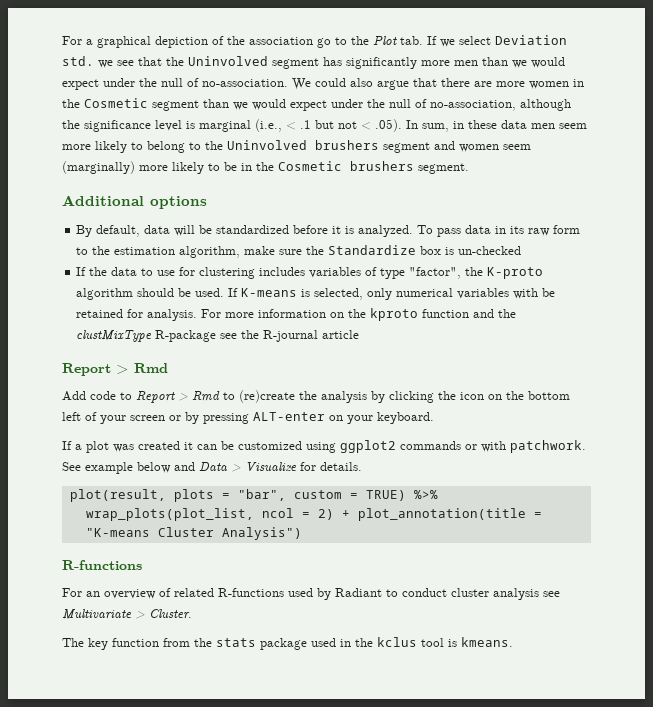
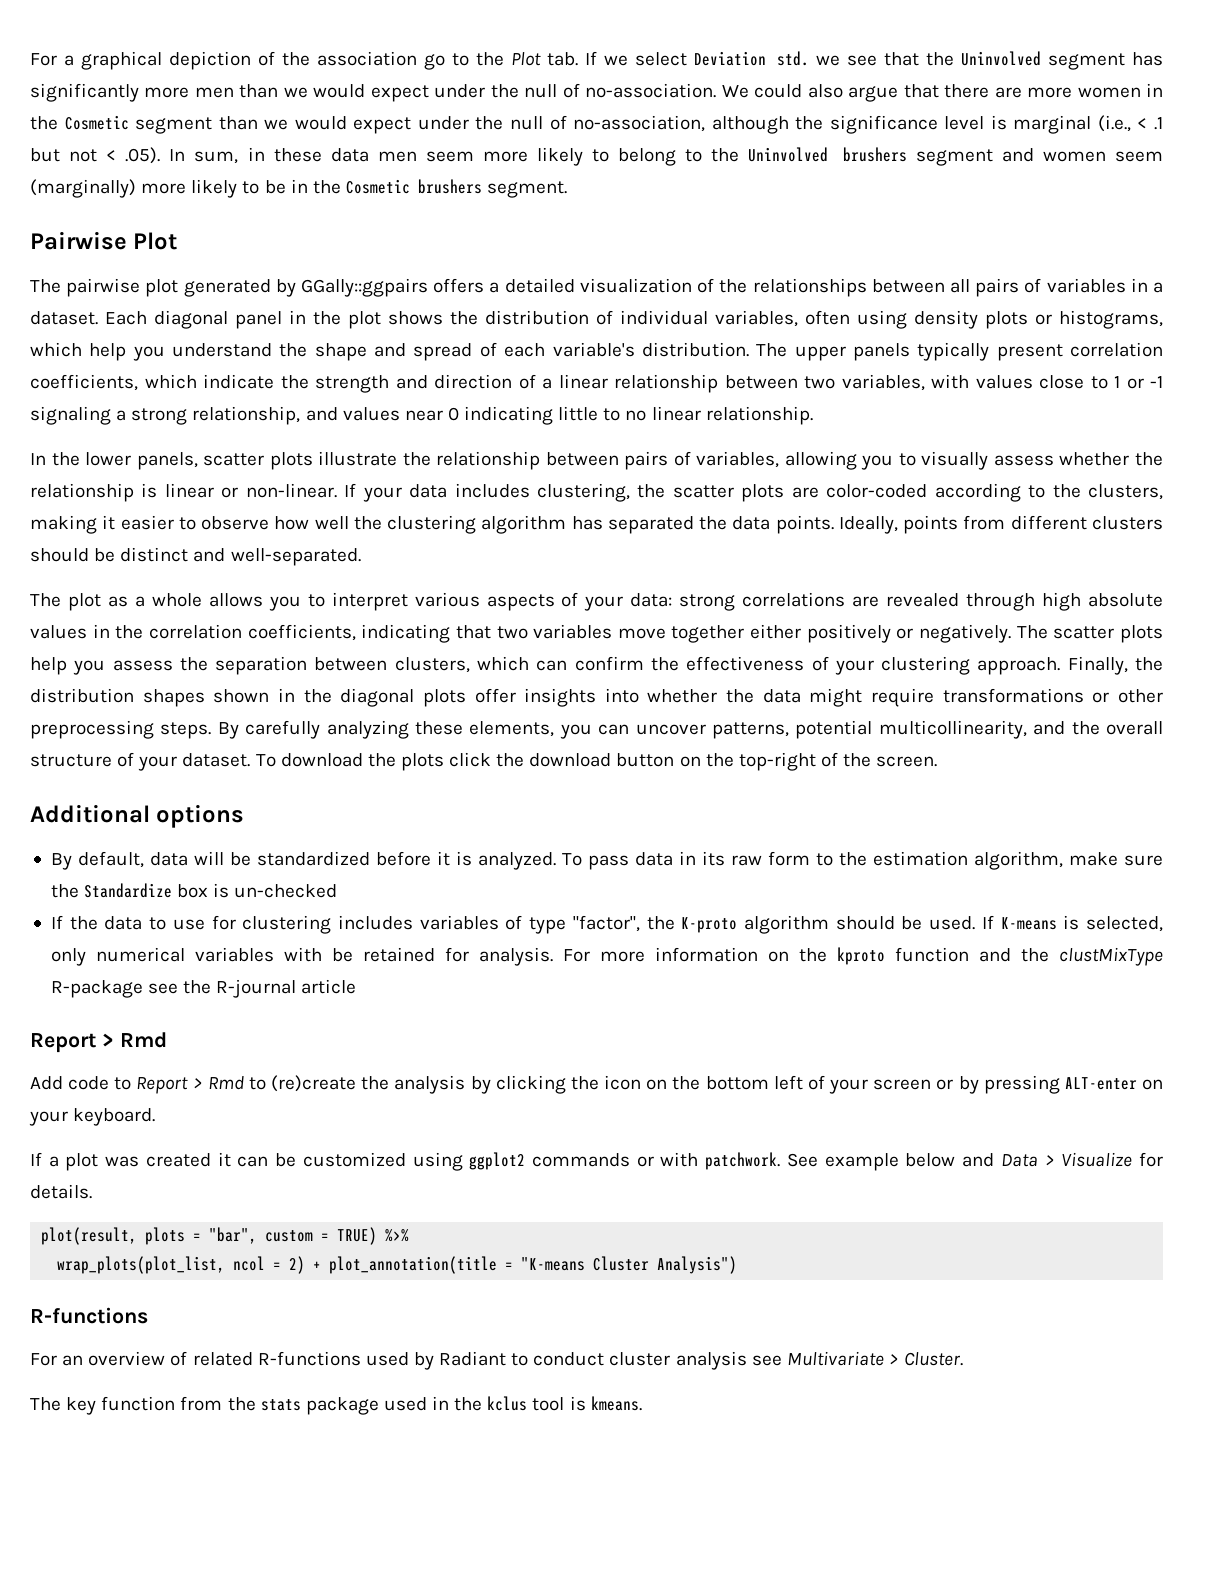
(469, 168) none -> [30,231,178,250] [30,278,1163,297] [30,310,1163,329] [30,342,1164,361] [30,374,1163,393] [30,406,813,425] [30,451,1163,470] [30,483,1163,502] [30,515,1164,534] [30,547,361,566] [30,592,1164,611] [30,624,1163,643] [30,656,1163,675] [30,688,1163,707] [30,720,1163,739] [30,752,938,771] // Pairwise Plot // The pairwise plot generated by GGally::ggpairs offers a detailed visualization of the relationships between all pairs of variables in a dataset. Each diagonal panel in the plot shows the distribution of individual variables, often using density plots or histograms, which help you understand the shape and spread of each variable's distribution. The upper panels typically present correlation coefficients, which indicate the strength and direction of a linear relationship between two variables, with values close to 1 or -1 signaling a strong relationship, and values near 0 indicating little to no linear relationship. // In the lower panels, scatter plots illustrate the relationship between pairs of variables, allowing you to visually assess whether the relationship is linear or non-linear. If your data includes clustering, the scatter plots are color-coded according to the clusters, making it easier to observe how well the clustering algorithm has separated the data points. Ideally, points from different clusters should be distinct and well-separated. // The plot as a whole allows you to interpret various aspects of your data: strong correlations are revealed through high absolute values in the correlation coefficients, indicating that two variables move together either positively or negatively. The scatter plots help you assess the separation between clusters, which can confirm the effectiveness of your clustering approach. Finally, the distribution shapes shown in the diagonal plots offer insights into whether the data might require transformations or other preprocessing steps. By carefully analyzing these elements, you can uncover patterns, potential multicollinearity, and the overall structure of your dataset. To download the plots click the download button on the top-right of the screen.

